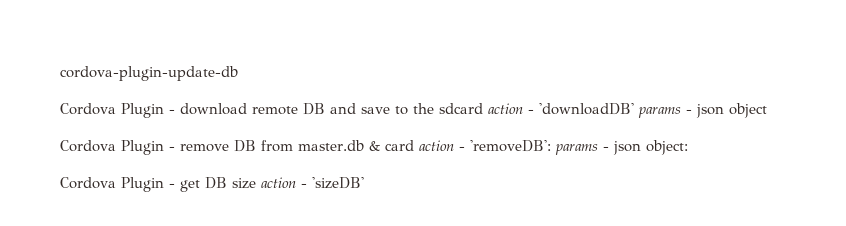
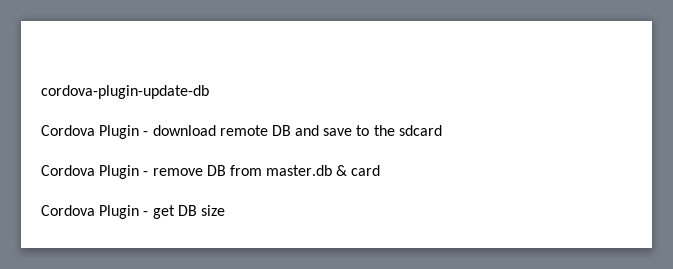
[488,103,767,118] action - 'downloadDB' params - json object -> (442, 130) none
[418,140,688,155] action - 'removeDB': params - json object: -> (381, 170) none
[261,177,364,189] action - 'sizeDB' -> (225, 210) none

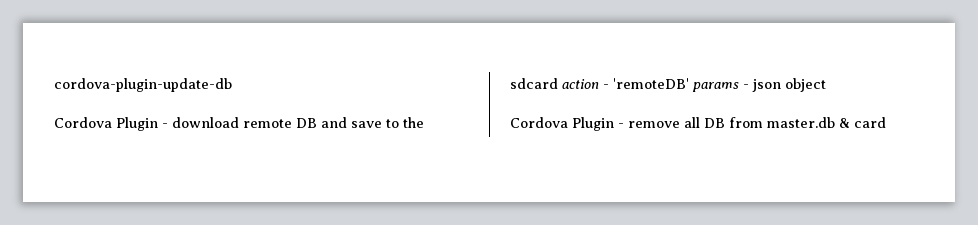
(442, 130) none -> [562,78,826,92] action - 'remoteDB' params - json object
(203, 172) none -> [684,117,700,128] all
[41,205,225,219] // Cordova Plugin - get DB size -> (886, 122) none

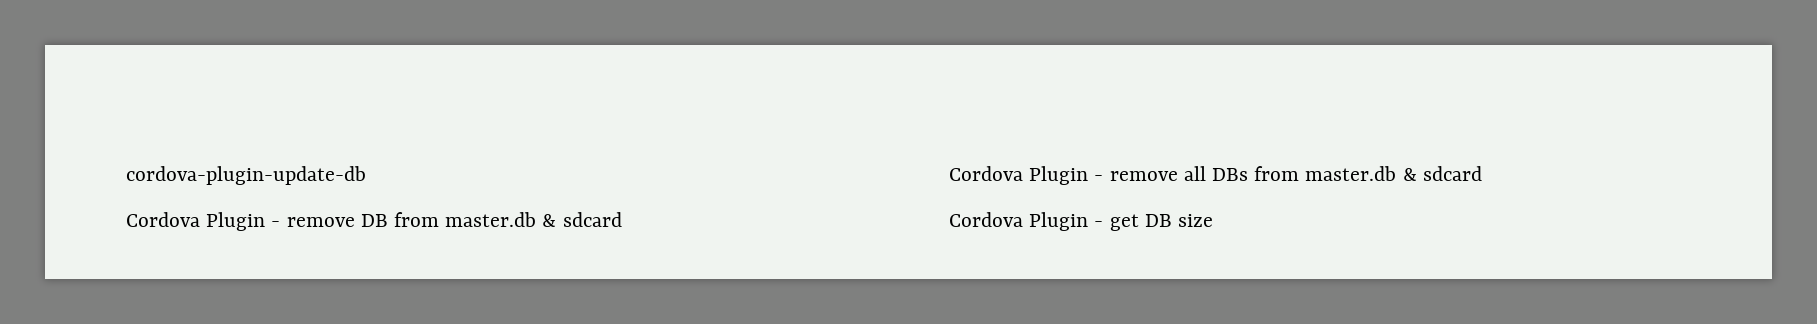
[172,117,424,128] [510,78,826,92] download remote DB and save to the sdcard action - 'remoteDB' params - json object -> [286,212,622,227] remove DB from master.db & sdcard
[704,117,886,128] DB from master.db & card -> [1212,166,1482,181] [949,212,1214,231] DBs from master.db & sdcard // Cordova Plugin - get DB size

